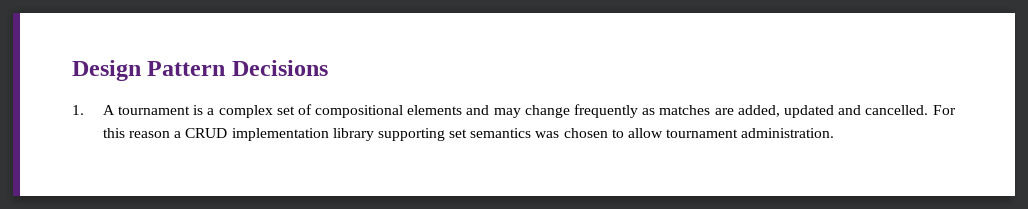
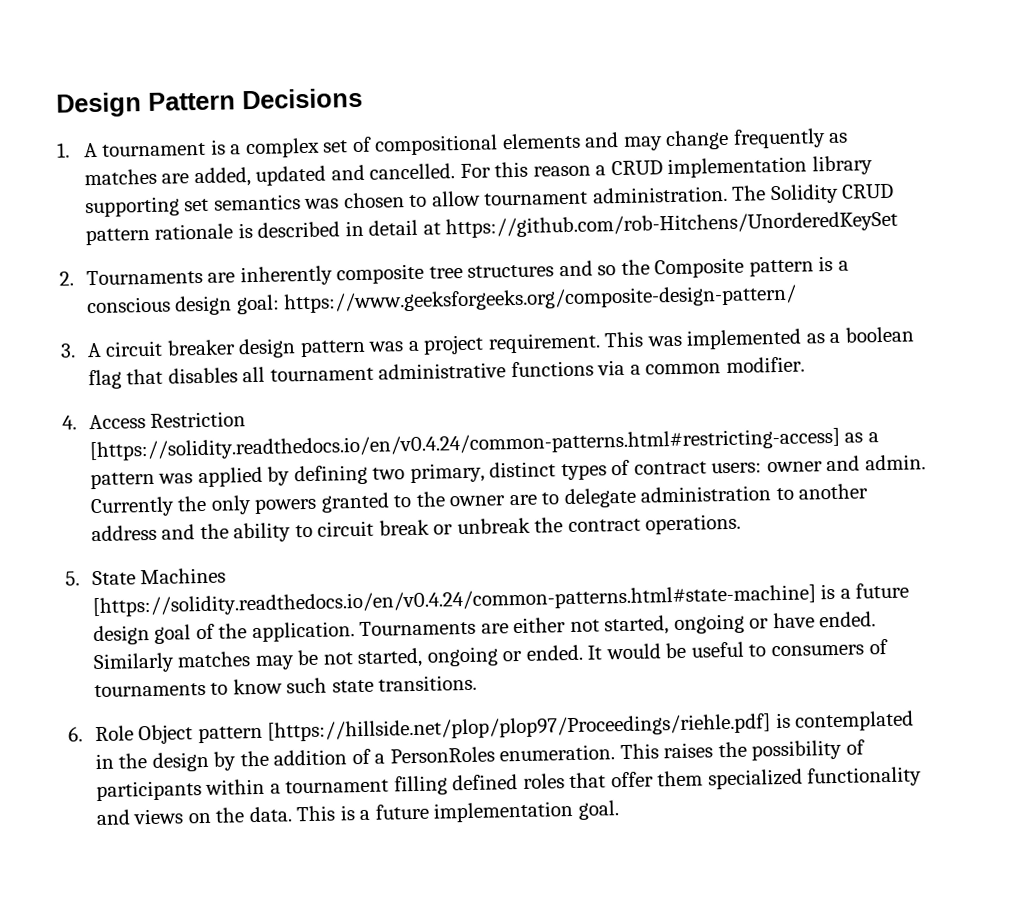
(835, 133) none -> [731,183,895,205] [84,210,899,246] [59,255,849,287] [85,284,798,316] [60,326,915,359] [87,356,805,390] [62,411,247,430] [88,427,879,462] [89,454,927,490] [89,483,869,518] [90,513,742,543] [65,567,227,586] [91,582,910,618] [92,611,877,646] [92,638,888,674] [93,674,478,698] [68,710,915,745] [94,739,866,772] [95,766,923,802] [95,800,619,826] The Solidity CRUD pattern rationale is described in detail at https://github.com/rob-Hitchens/UnorderedKeySet // 2. Tournaments are inherently composite tree structures and so the Composite pattern is a conscious design goal: https://www.geeksforgeeks.org/composite-design-pattern/ // 3. A circuit breaker design pattern was a project requirement. This was implemented as a boolean flag that disables all tournament administrative functions via a common modifier. // 4. Access Restriction [https://solidity.readthedocs.io/en/v0.4.24/common-patterns.html#restricting-access] as a pattern was applied by defining two primary, distinct types of contract users: owner and admin. Currently the only powers granted to the owner are to delegate administration to another address and the ability to circuit break or unbreak the contract operations. // 5. State Machines [https://solidity.readthedocs.io/en/v0.4.24/common-patterns.html#state-machine] is a future design goal of the application. Tournaments are either not started, ongoing or have ended. Similarly matches may be not started, ongoing or ended. It would be useful to consumers of tournaments to know such state transitions. // 6. Role Object pattern [https://hillside.net/plop/plop97/Proceedings/riehle.pdf] is contemplated in the design by the addition of a PersonRoles enumeration. This raises the possibility of participants within a tournament filling defined roles that offer them specialized functionality and views on the data. This is a future implementation goal.

